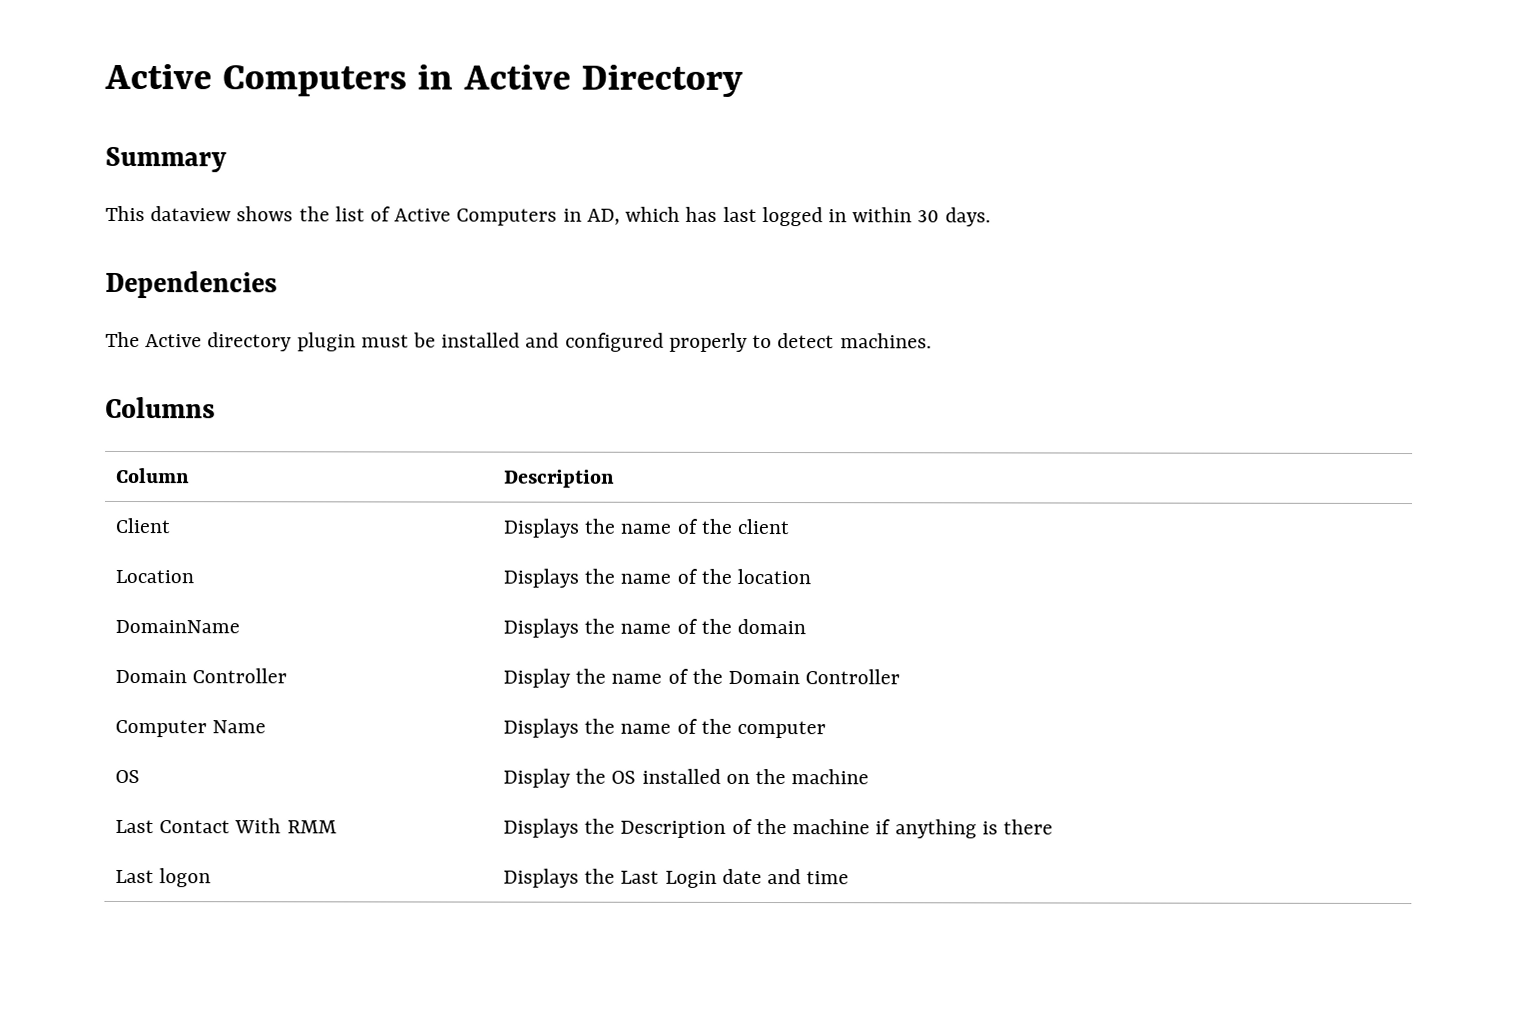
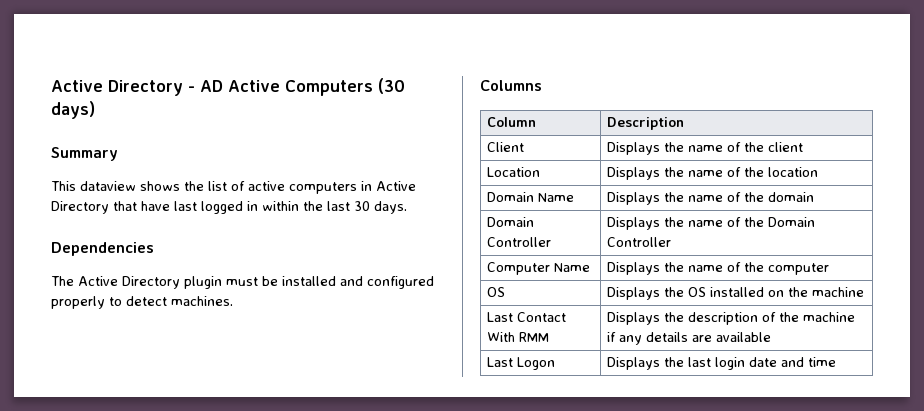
[104,63,743,97] Active Computers in Active Directory -> [51,78,405,96] [51,101,95,119] Active Directory - AD Active Computers (30 days)
[394,206,718,226] Active Computers in AD, which has -> [248,181,416,194] [51,201,170,214] active computers in Active Directory that have
(913, 215) none -> [303,201,350,211] the last
[207,332,293,352] directory -> [122,276,180,289] Directory
[115,619,241,634] DomainName -> [487,192,575,202] Domain Name
[503,668,572,688] Display -> [607,217,661,230] Displays
[503,768,572,788] Display -> [607,287,661,300] Displays
[620,820,727,838] Description -> [688,312,759,325] description
[894,819,1053,839] [115,868,212,888] [503,868,717,888] anything is there // Last logon | Displays the Last Login -> [619,332,772,345] [487,357,556,370] [607,357,746,370] any details are available // Last Logon | Displays the last login

